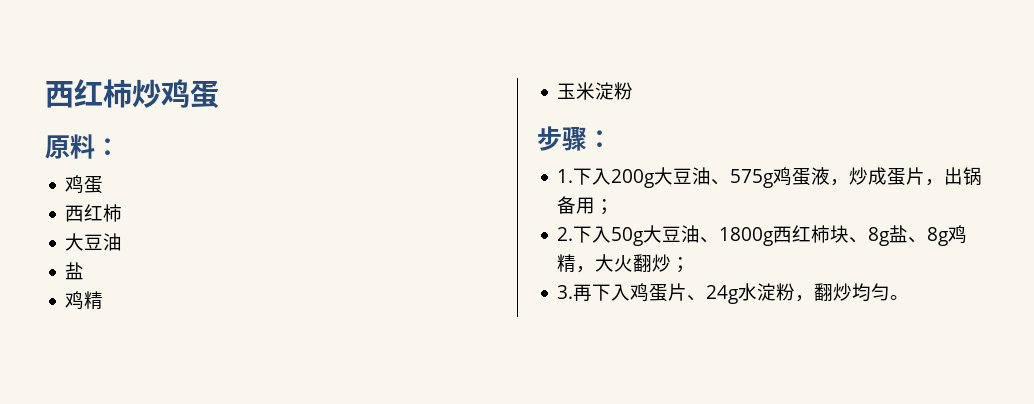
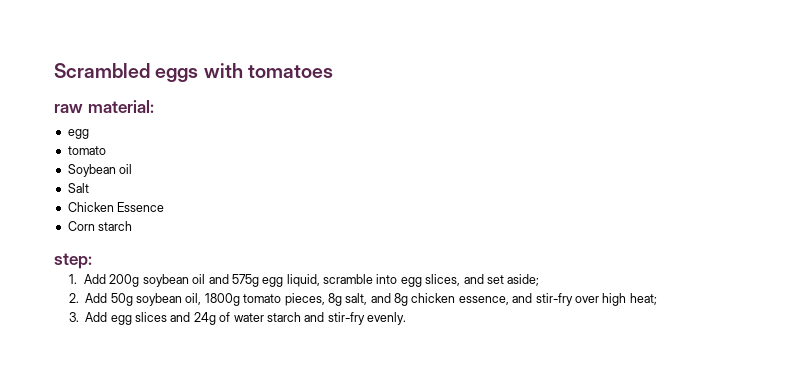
[45,79,219,108] [45,134,120,159] [65,175,104,194] [65,204,123,222] [65,233,123,251] [65,262,85,280] [65,291,104,310] [557,82,634,100] [537,126,612,151] [557,167,983,188] [557,196,615,215] [557,225,968,246] [557,254,691,273] [557,283,910,304] 西红柿炒鸡蛋 // 原料： // 鸡蛋 // 西红柿 // 大豆油 // 盐 // 鸡精 // 玉米淀粉 // 步骤： // 1.下入200g大豆油、575g鸡蛋液，炒成蛋片，出锅备用； // 2.下入50g大豆油、1800g西红柿块、8g盐、8g鸡精，大火翻炒； // 3.再下入鸡蛋片、24g水淀粉，翻炒均匀。 -> [54,63,333,82] [54,100,154,113] [67,129,89,139] [67,146,106,155] [67,164,133,177] [67,183,89,193] [67,202,165,212] [67,221,133,231] [54,253,92,269] [69,274,540,287] [69,293,657,306] [69,312,407,325] Scrambled eggs with tomatoes // raw material: // egg // tomato // Soybean oil // Salt // Chicken Essence // Corn starch // step: // 1. Add 200g soybean oil and 575g egg liquid, scramble into egg slices, and set aside; // 2. Add 50g soybean oil, 1800g tomato pieces, 8g salt, and 8g chicken essence, and stir-fry over high heat; // 3. Add egg slices and 24g of water starch and stir-fry evenly.

